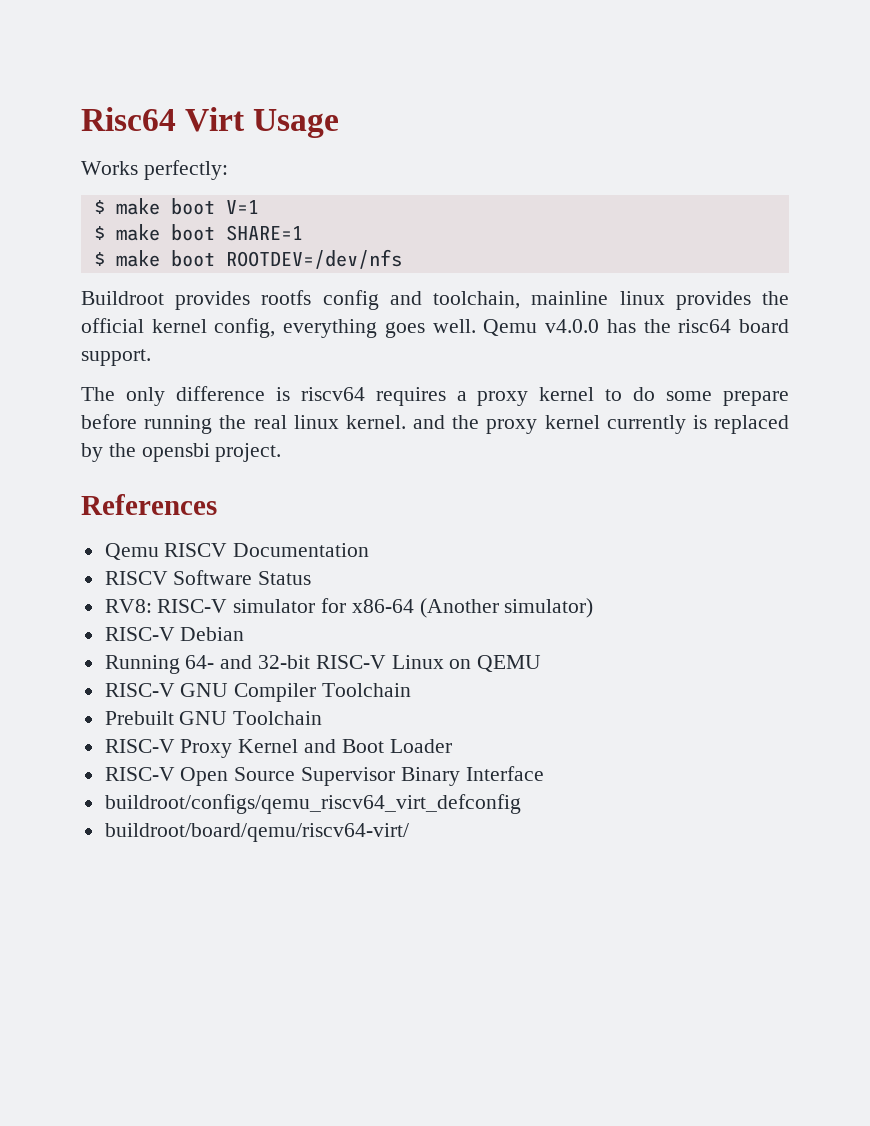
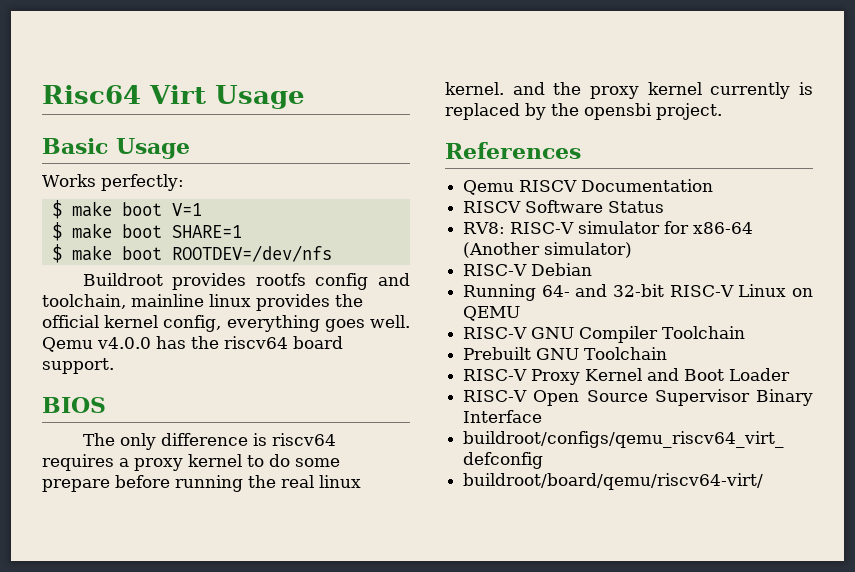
(340, 123) none -> [42,138,190,159] // Basic Usage
[678,319,732,333] risc64 -> [224,336,288,349] riscv64
(151, 357) none -> [42,397,106,413] // BIOS

